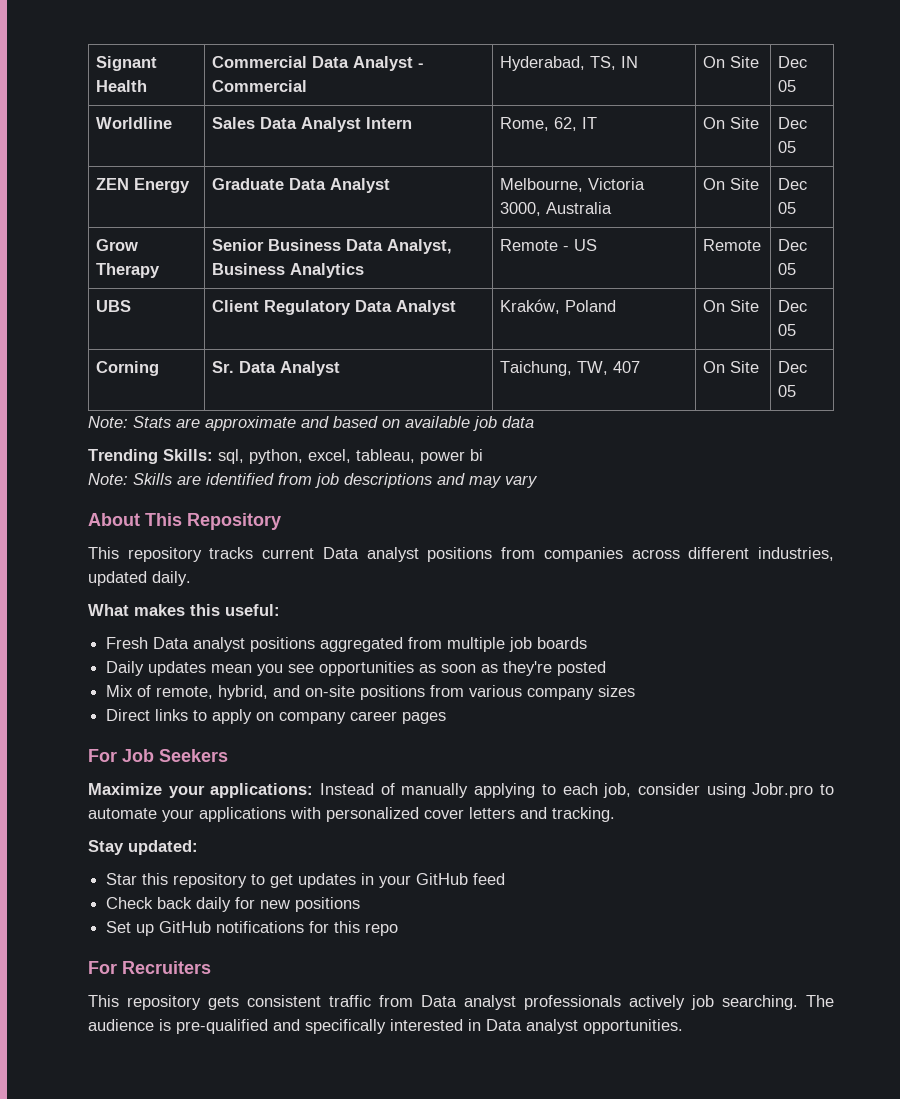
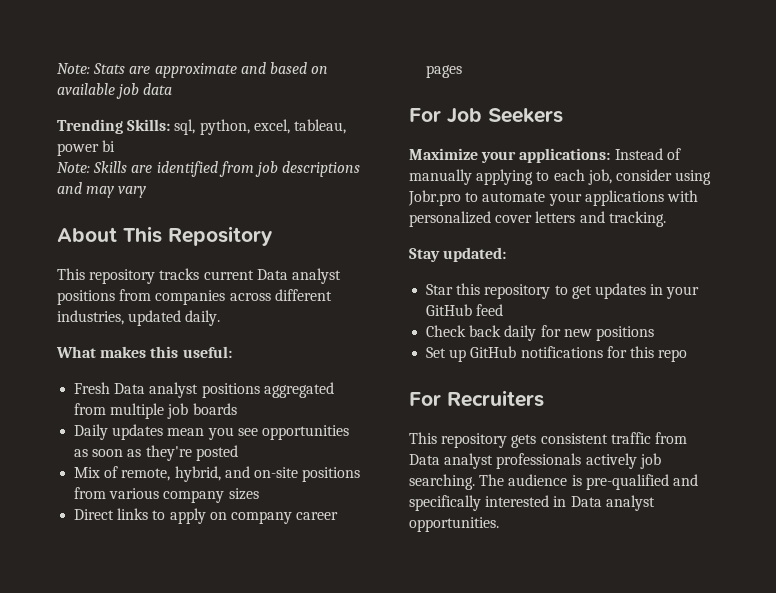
[95,56,157,71] [95,80,147,92] [211,56,424,71] [211,80,307,92] [499,56,638,71] [702,56,759,68] [777,56,807,68] [777,80,796,92] [95,117,172,129] [211,117,412,132] [499,117,597,131] [702,117,759,129] [777,117,807,129] [777,141,796,153] [95,178,190,193] [211,178,390,193] [499,178,645,192] [499,202,612,216] [702,178,759,190] [777,178,807,190] [777,202,796,214] [95,239,138,251] [95,263,160,278] [211,239,452,254] [211,263,364,278] [499,239,597,251] [702,239,761,251] [777,239,807,251] [777,263,796,275] [95,300,131,312] [211,300,456,315] [499,299,616,314] [702,300,759,312] [777,300,807,312] [777,324,796,336] [95,361,159,376] [211,361,340,376] [499,361,640,376] [702,361,759,373] [777,361,807,373] [777,385,796,397] Signant Health | Commercial Data Analyst - Commercial | Hyderabad, TS, IN | On Site | Dec 05 // Worldline | Sales Data Analyst Intern | Rome, 62, IT | On Site | Dec 05 // ZEN Energy | Graduate Data Analyst | Melbourne, Victoria 3000, Australia | On Site | Dec 05 // Grow Therapy | Senior Business Data Analyst, Business Analytics | Remote - US | Remote | Dec 05 // UBS | Client Regulatory Data Analyst | Kraków, Poland | On Site | Dec 05 // Corning | Sr. Data Analyst | Taichung, TW, 407 | On Site | Dec 05 // -> (57, 68) none

